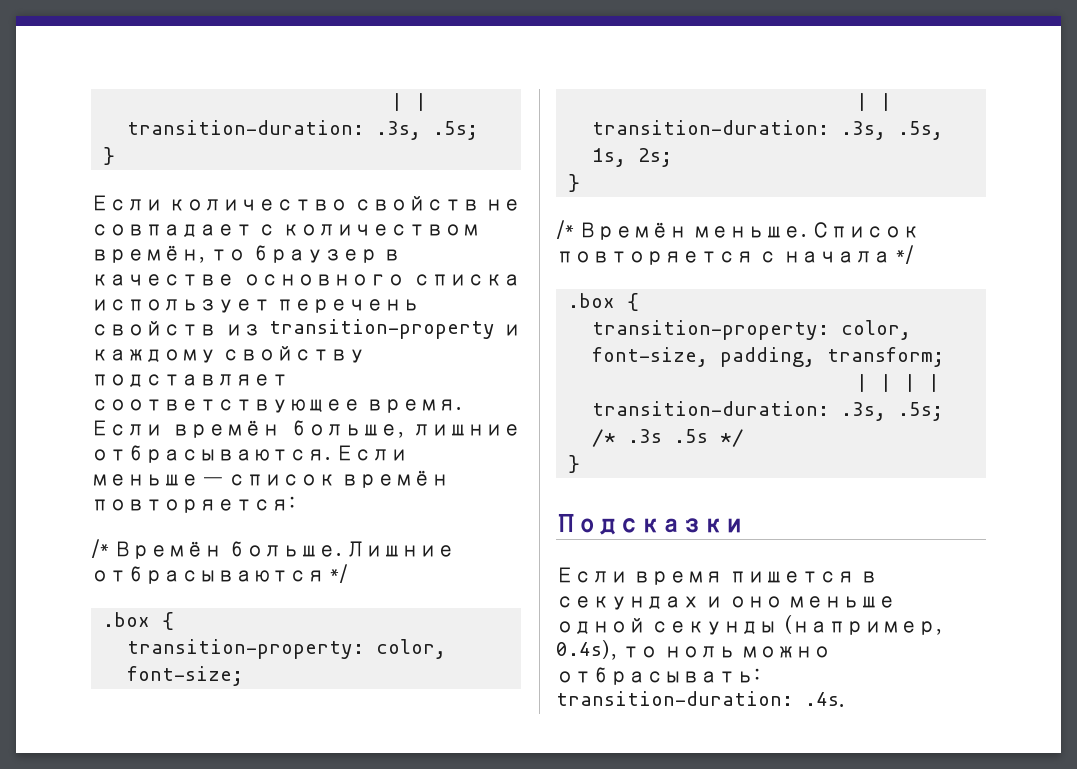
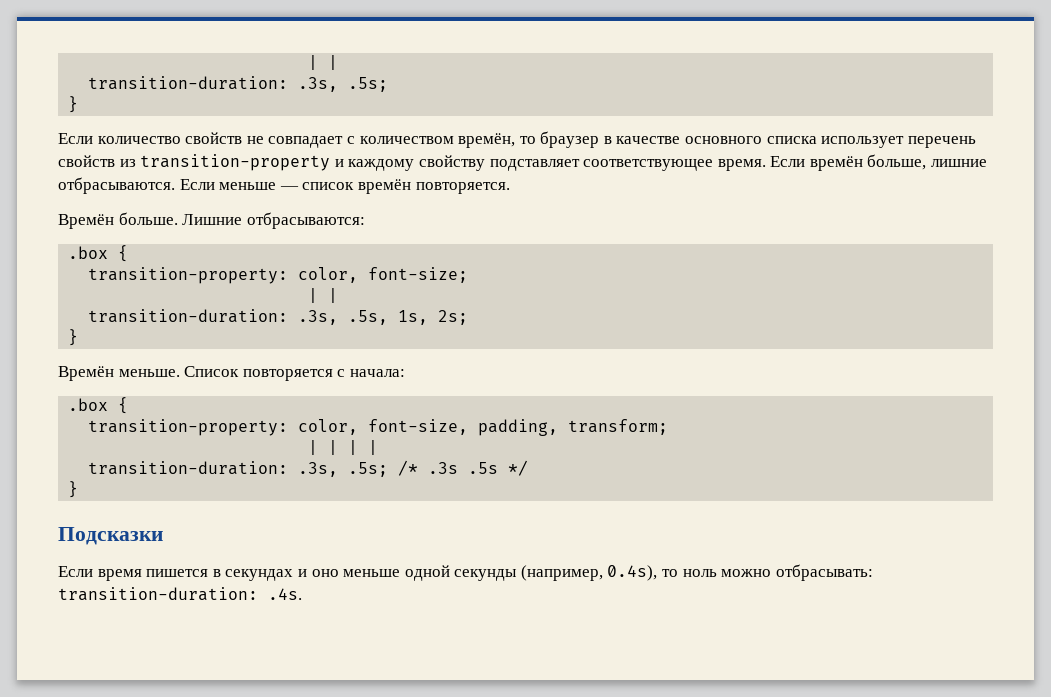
[91,496,295,513] [91,539,109,558] повторяется: // /* -> [415,182,510,194] повторяется. //
[91,564,349,584] отбрасываются */ -> [246,212,365,229] отбрасываются:
[556,220,574,239] /* -> (79, 337) none
[782,245,914,264] начала */ -> [349,369,405,377] начала:

